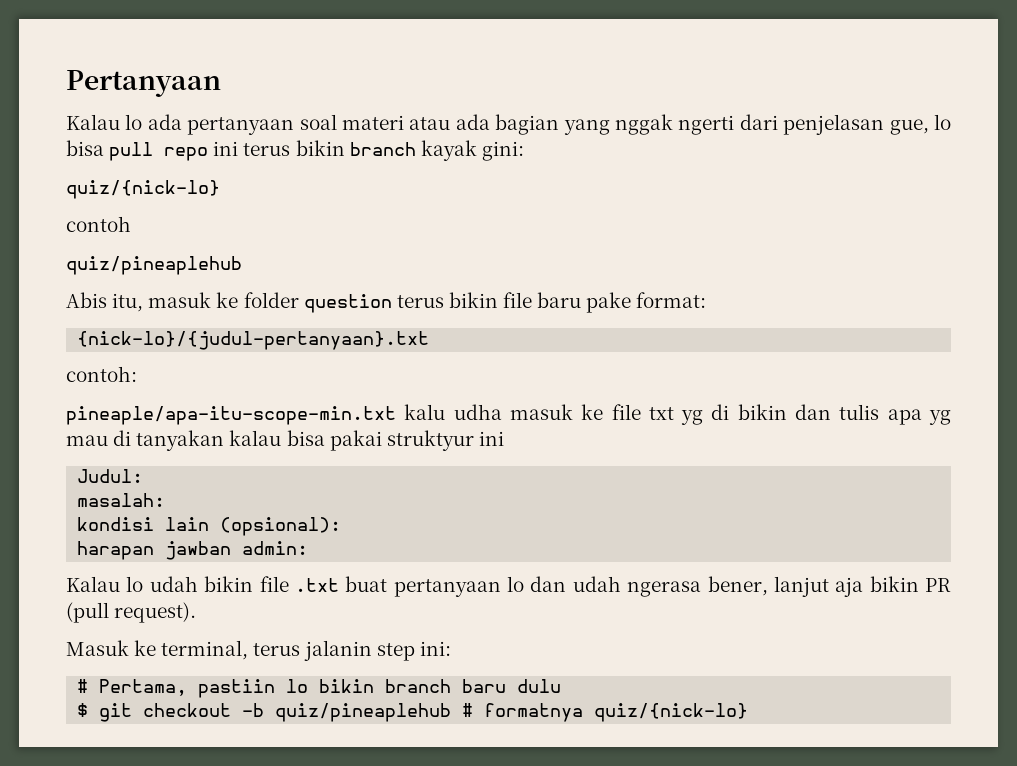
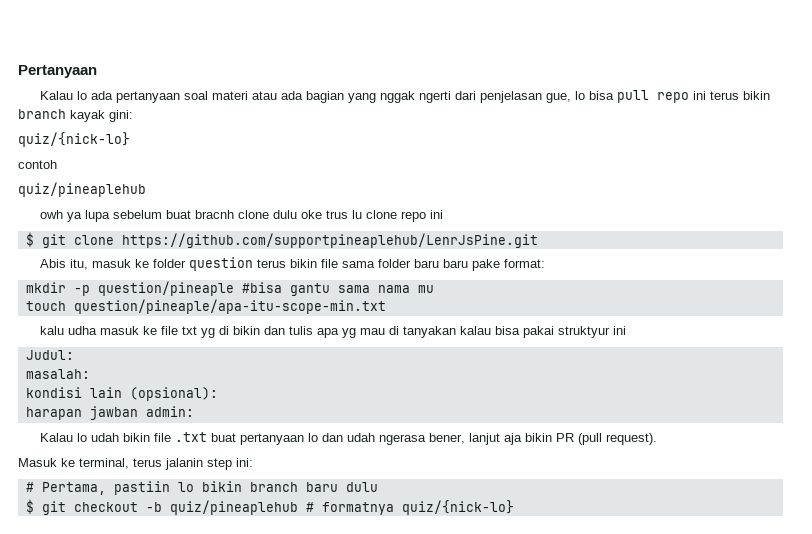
(242, 265) none -> [39,210,443,222] [25,232,538,248] // owh ya lupa sebelum buat bracnh clone dulu oke trus lu clone repo ini // $ git clone https://github.com/supportpineaplehub/LenrJsPine.git
(533, 300) none -> [341,259,439,268] sama folder baru
[77,331,430,350] [66,366,137,382] [66,406,396,425] {nick-lo}/{judul-pertanyaan}.txt // contoh: // pineaple/apa-itu-scope-min.txt -> [25,281,434,296] [25,299,386,314] mkdir -p question/pineaple #bisa gantu sama nama mu // touch question/pineaple/apa-itu-scope-min.txt //

